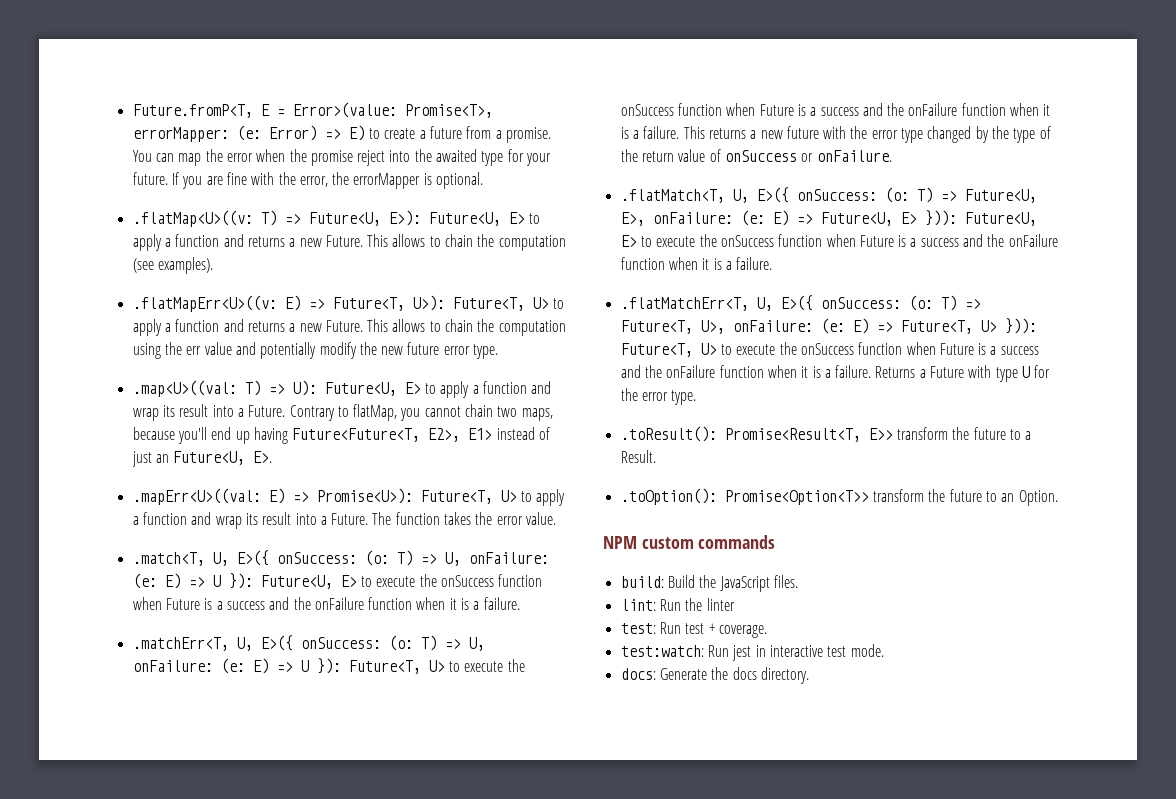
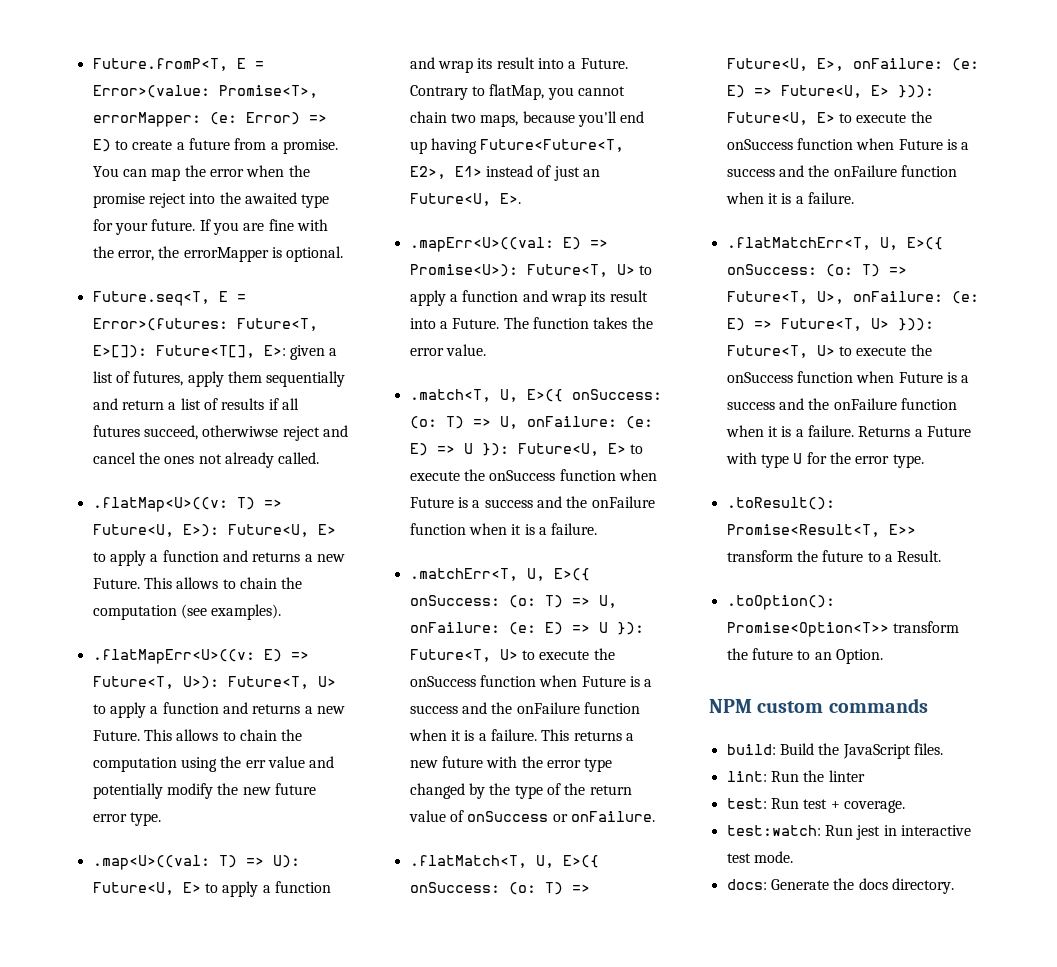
(484, 180) none -> [92,291,246,306] [92,318,318,331] [92,345,338,360] [92,371,346,387] [92,398,299,410] [92,425,348,441] [92,452,320,468] // Future.seq<T, E = Error>(futures: Future<T, E>[]): Future<T[], E>: given a list of futures, apply them sequentially and return a list of results if all futures succeed, otherwiwse reject and cancel the ones not already called.

